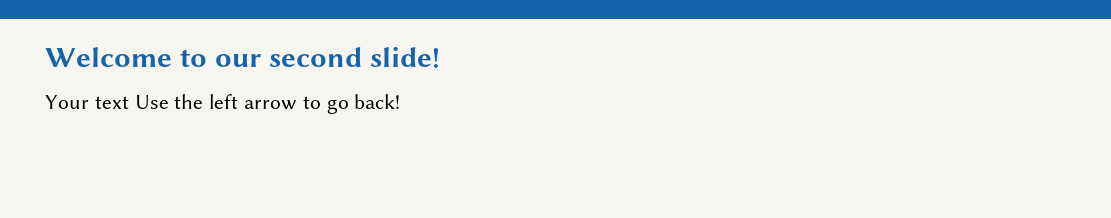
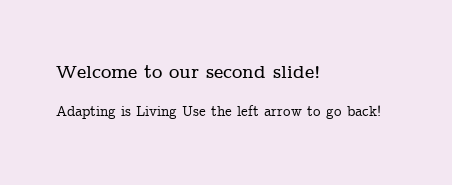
[45,95,129,109] Your text -> [56,105,177,119] Adapting is Living

